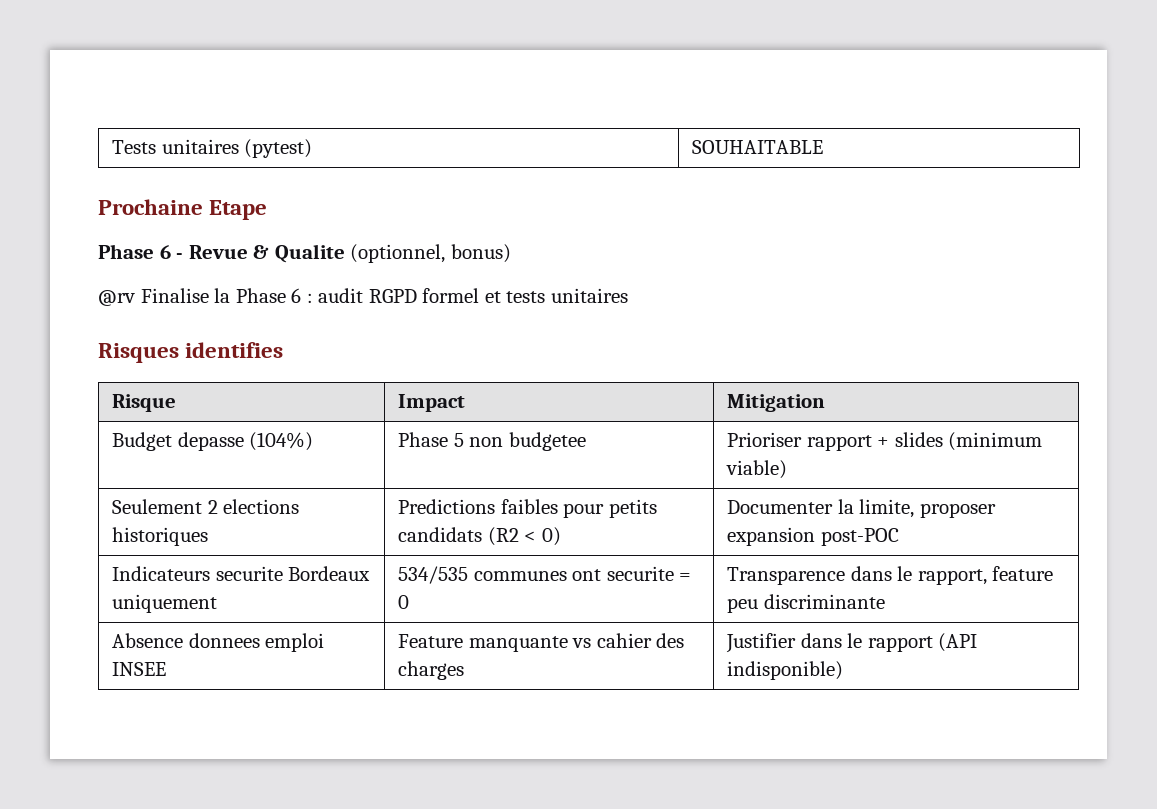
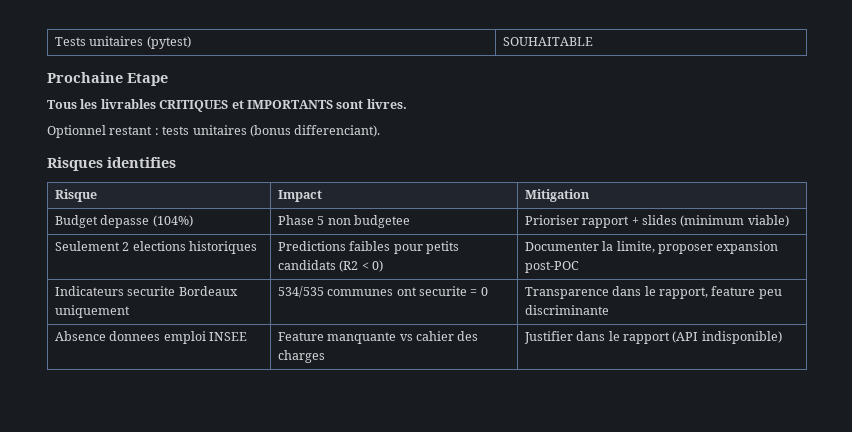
[98,244,511,263] [98,288,501,306] Phase 6 - Revue & Qualite (optionnel, bonus) // @rv Finalise la Phase 6 : audit RGPD formel et -> [47,99,407,112] [47,125,159,138] Tous les livrables CRITIQUES et IMPORTANTS sont livres. // Optionnel restant :
(628, 295) none -> [249,125,381,137] (bonus differenciant).

